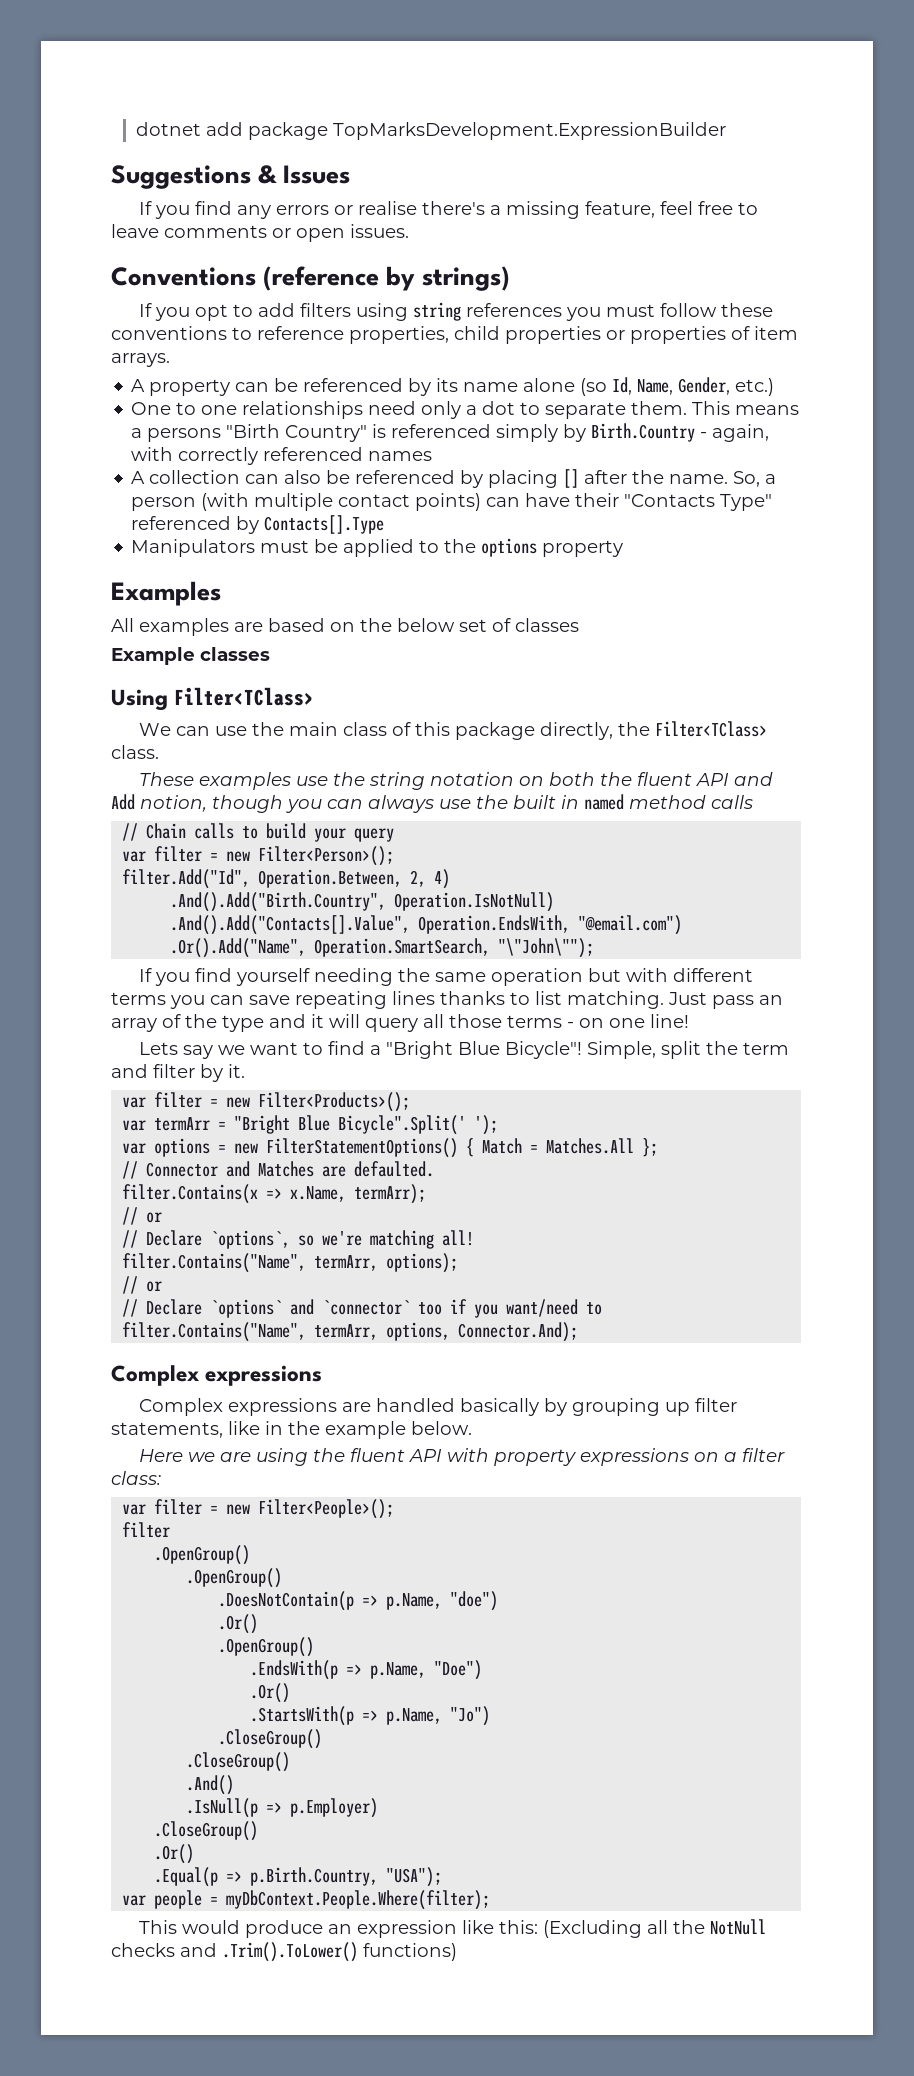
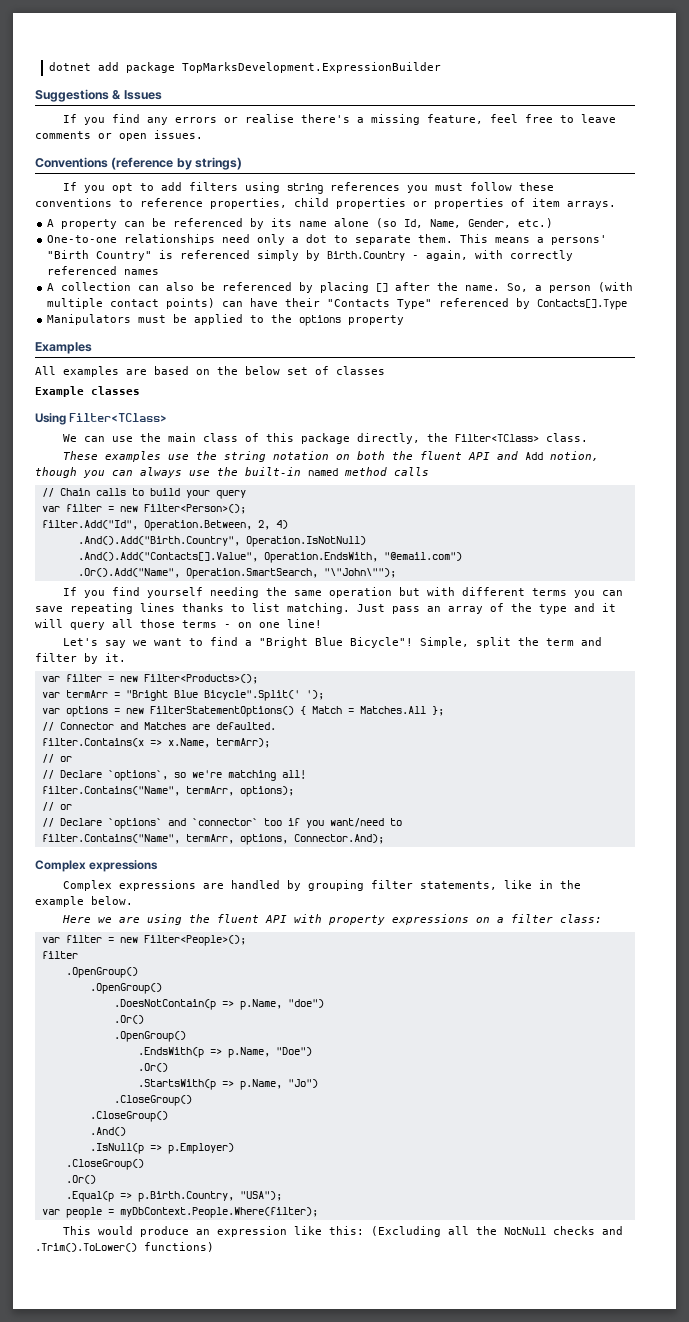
[131,402,238,415] One to one -> [47,235,118,243] One-to-one
[147,428,222,442] persons -> [551,235,608,245] persons'
[513,795,579,809] built in -> [245,467,301,476] built-in
[139,1042,179,1055] Lets -> [62,638,98,646] Let's
[460,1398,540,1416] basically -> (280, 884) none
[665,1402,691,1416] up -> (364, 885) none

